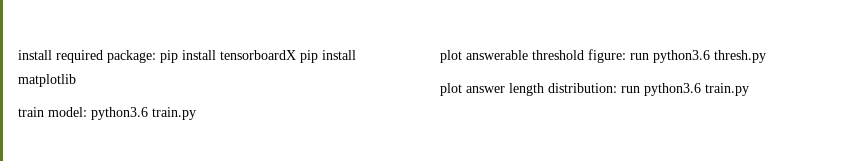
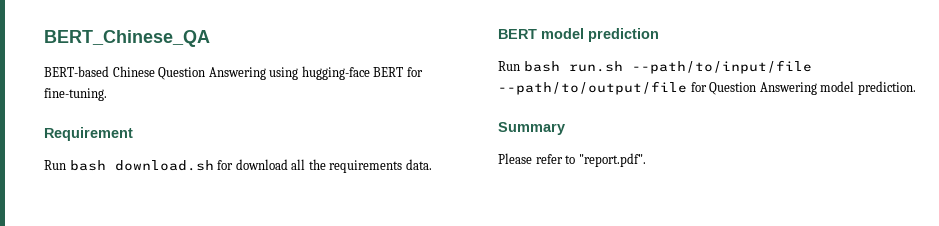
[18,50,356,63] [18,74,76,87] [18,107,196,120] [440,49,766,63] [440,83,749,96] install required package: pip install tensorboardX pip install matplotlib // train model: python3.6 train.py // plot answerable threshold figure: run python3.6 thresh.py // plot answer length distribution: run python3.6 train.py -> [44,30,210,47] [44,66,423,80] [44,88,107,101] [44,127,133,141] [44,159,432,173] [498,28,659,42] [498,60,812,74] [498,81,916,95] [498,122,565,135] [498,153,646,167] BERT_Chinese_QA // BERT-based Chinese Question Answering using hugging-face BERT for fine-tuning. // Requirement // Run bash download.sh for download all the requirements data. // BERT model prediction // Run bash run.sh --path/to/input/file --path/to/output/file for Question Answering model prediction. // Summary // Please refer to "report.pdf".

